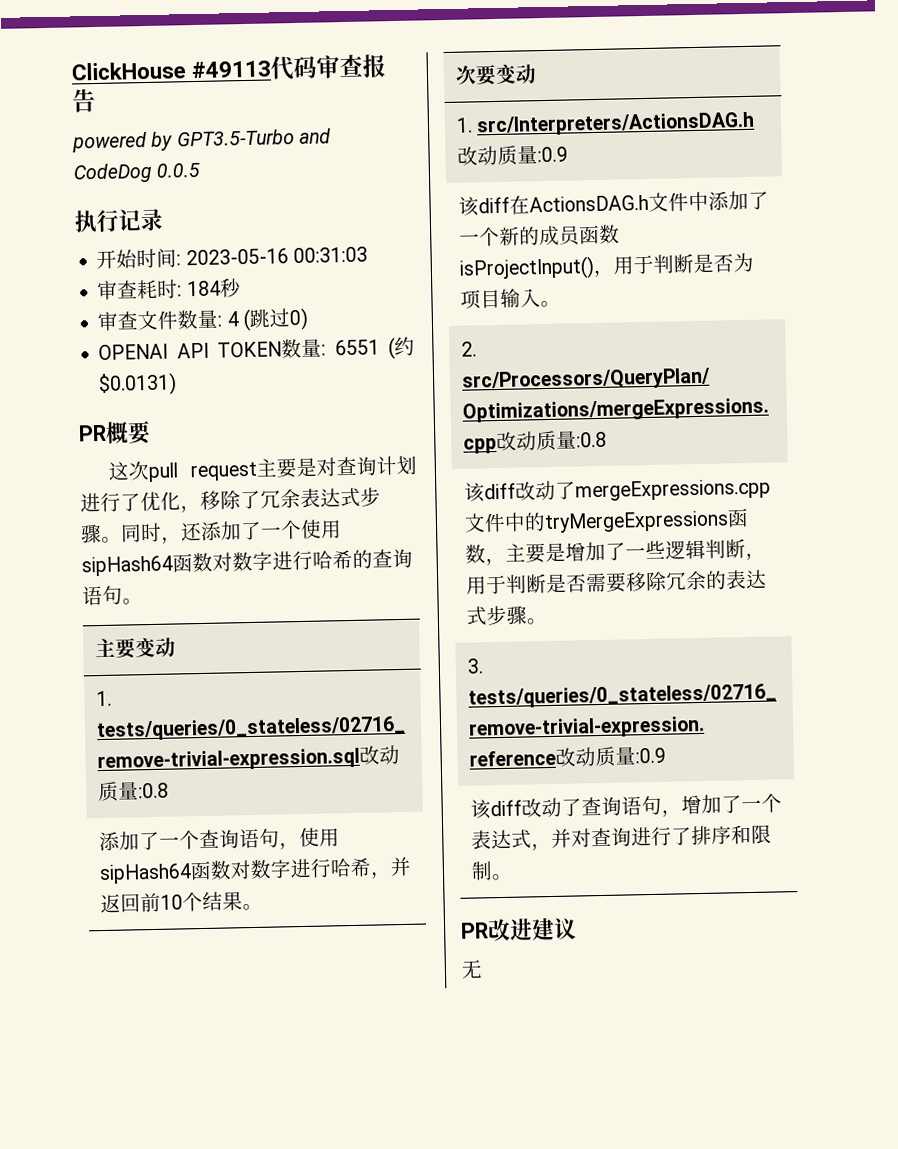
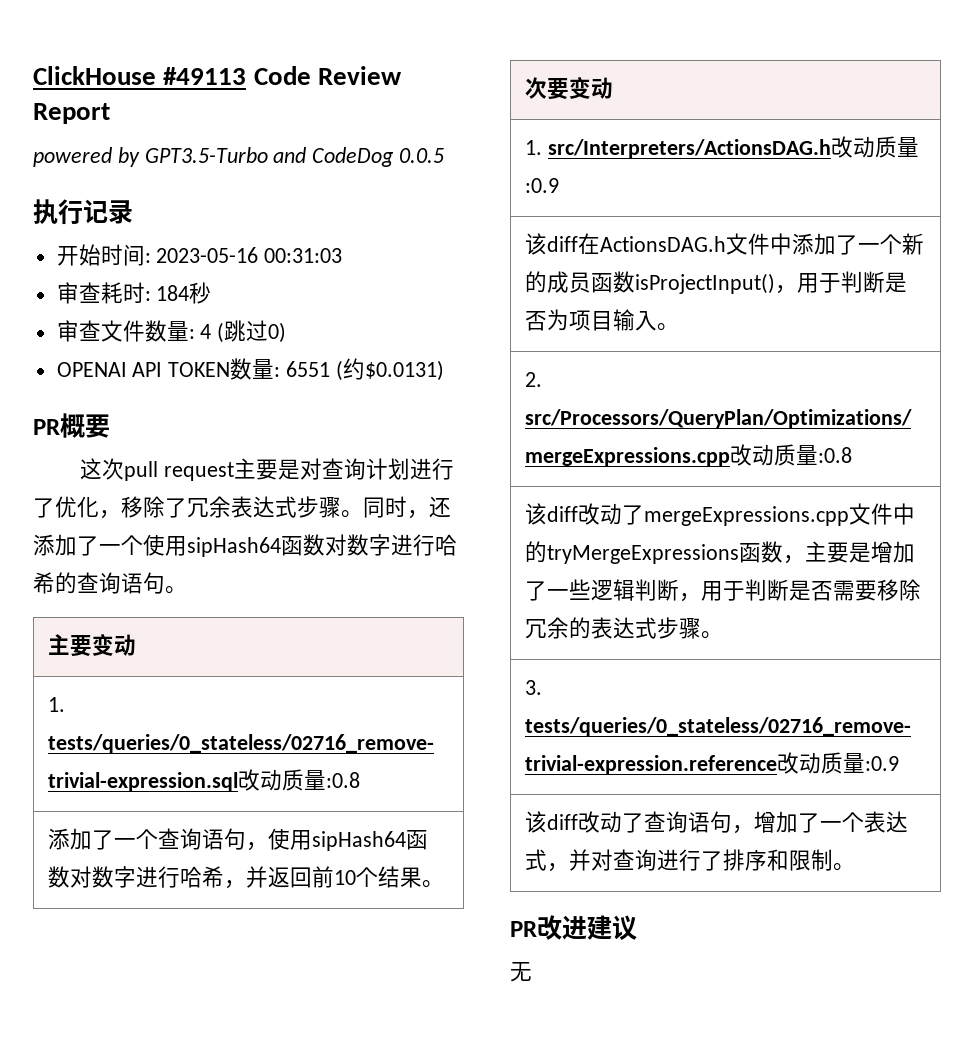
[270,54,388,81] [72,89,96,113] 代码审查报告 -> [253,66,402,85] [33,103,110,124] Code Review Report

